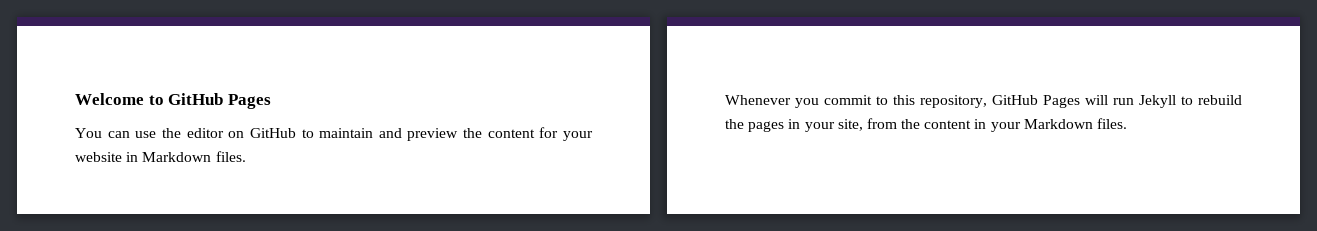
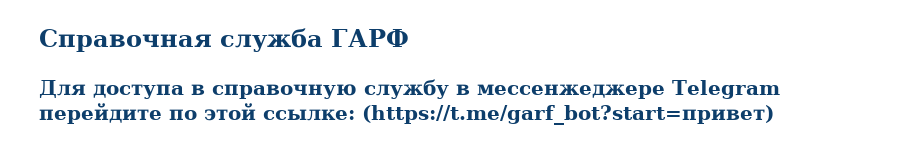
[75,93,271,109] [75,127,594,141] [75,151,246,162] [725,95,1242,108] [725,118,1128,132] Welcome to GitHub Pages // You can use the editor on GitHub to maintain and preview the content for your website in Markdown files. // Whenever you commit to this repository, GitHub Pages will run Jekyll to rebuild the pages in your site, from the content in your Markdown files. -> [39,28,409,52] [39,79,780,99] [39,103,774,125] Справочная служба ГАРФ // Для доступа в справочную службу в мессенжеджере Telegram перейдите по этой ссылке: (https://t.me/garf_bot?start=привет)

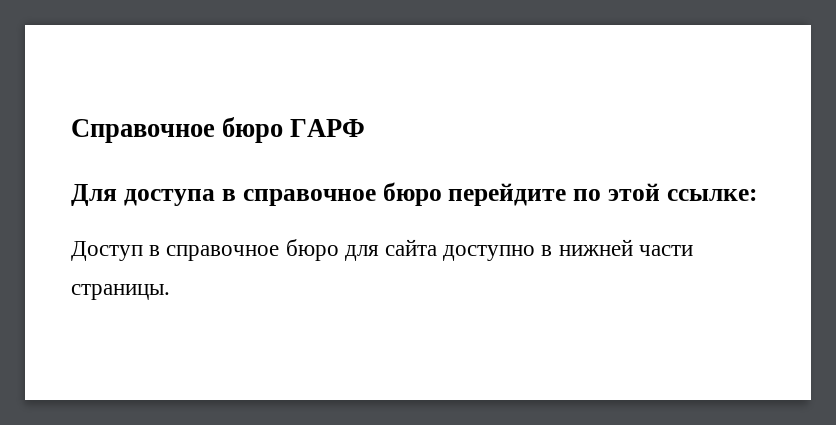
[39,28,323,52] Справочная служба -> [71,117,284,143] Справочное бюро
[212,79,780,99] справочную службу в мессенжеджере Telegram -> [242,182,442,206] справочное бюро
[362,105,774,125] (https://t.me/garf_bot?start=привет) -> [71,239,693,261] [71,284,170,300] // Доступ в справочное бюро для сайта доступно в нижней части страницы.

